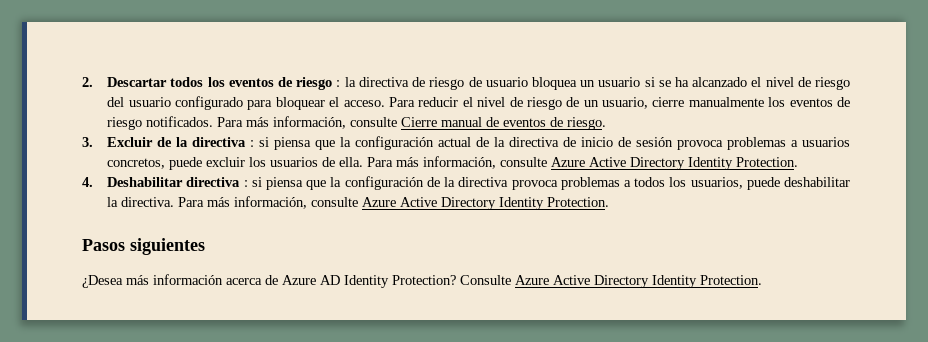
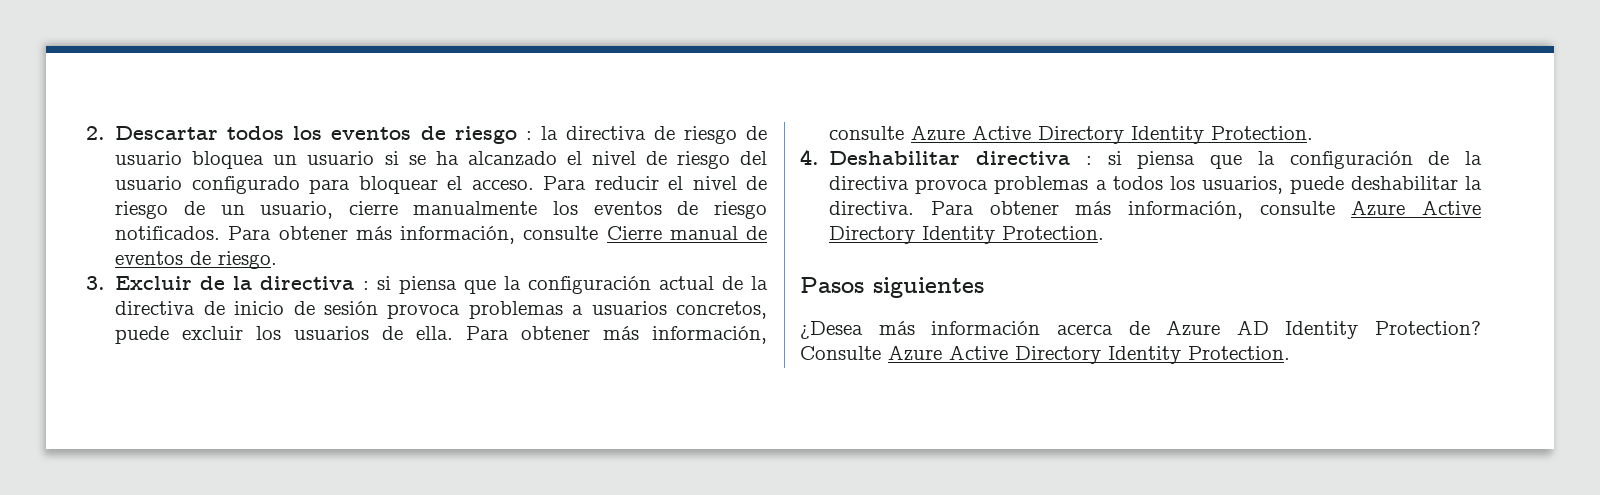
(244, 122) none -> [278,226,348,240] obtener
(394, 162) none -> [521,326,591,340] obtener
(205, 202) none -> [989,201,1059,215] obtener

